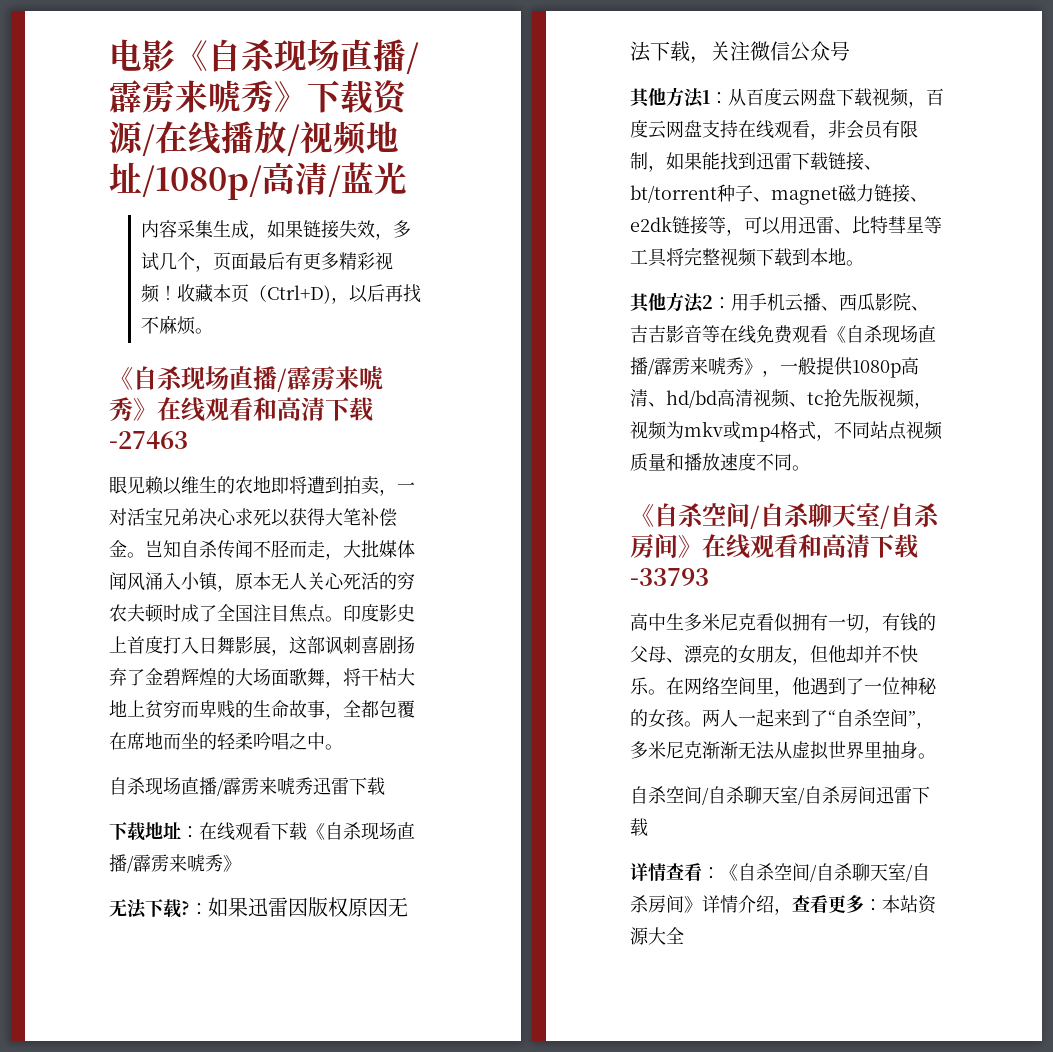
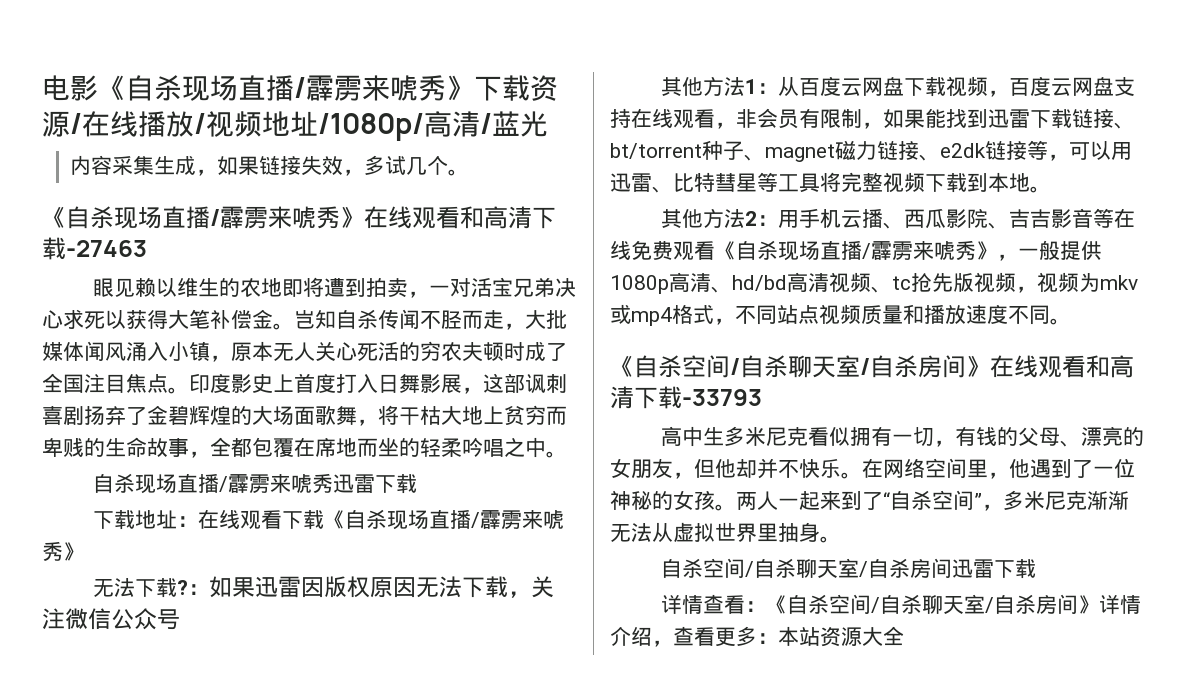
[194,252,393,272] [140,284,421,304] [140,315,195,335] ，页面最后有更多精彩视频！收藏本页（Ctrl+D)，以后再找不麻烦 -> (449, 165) none

